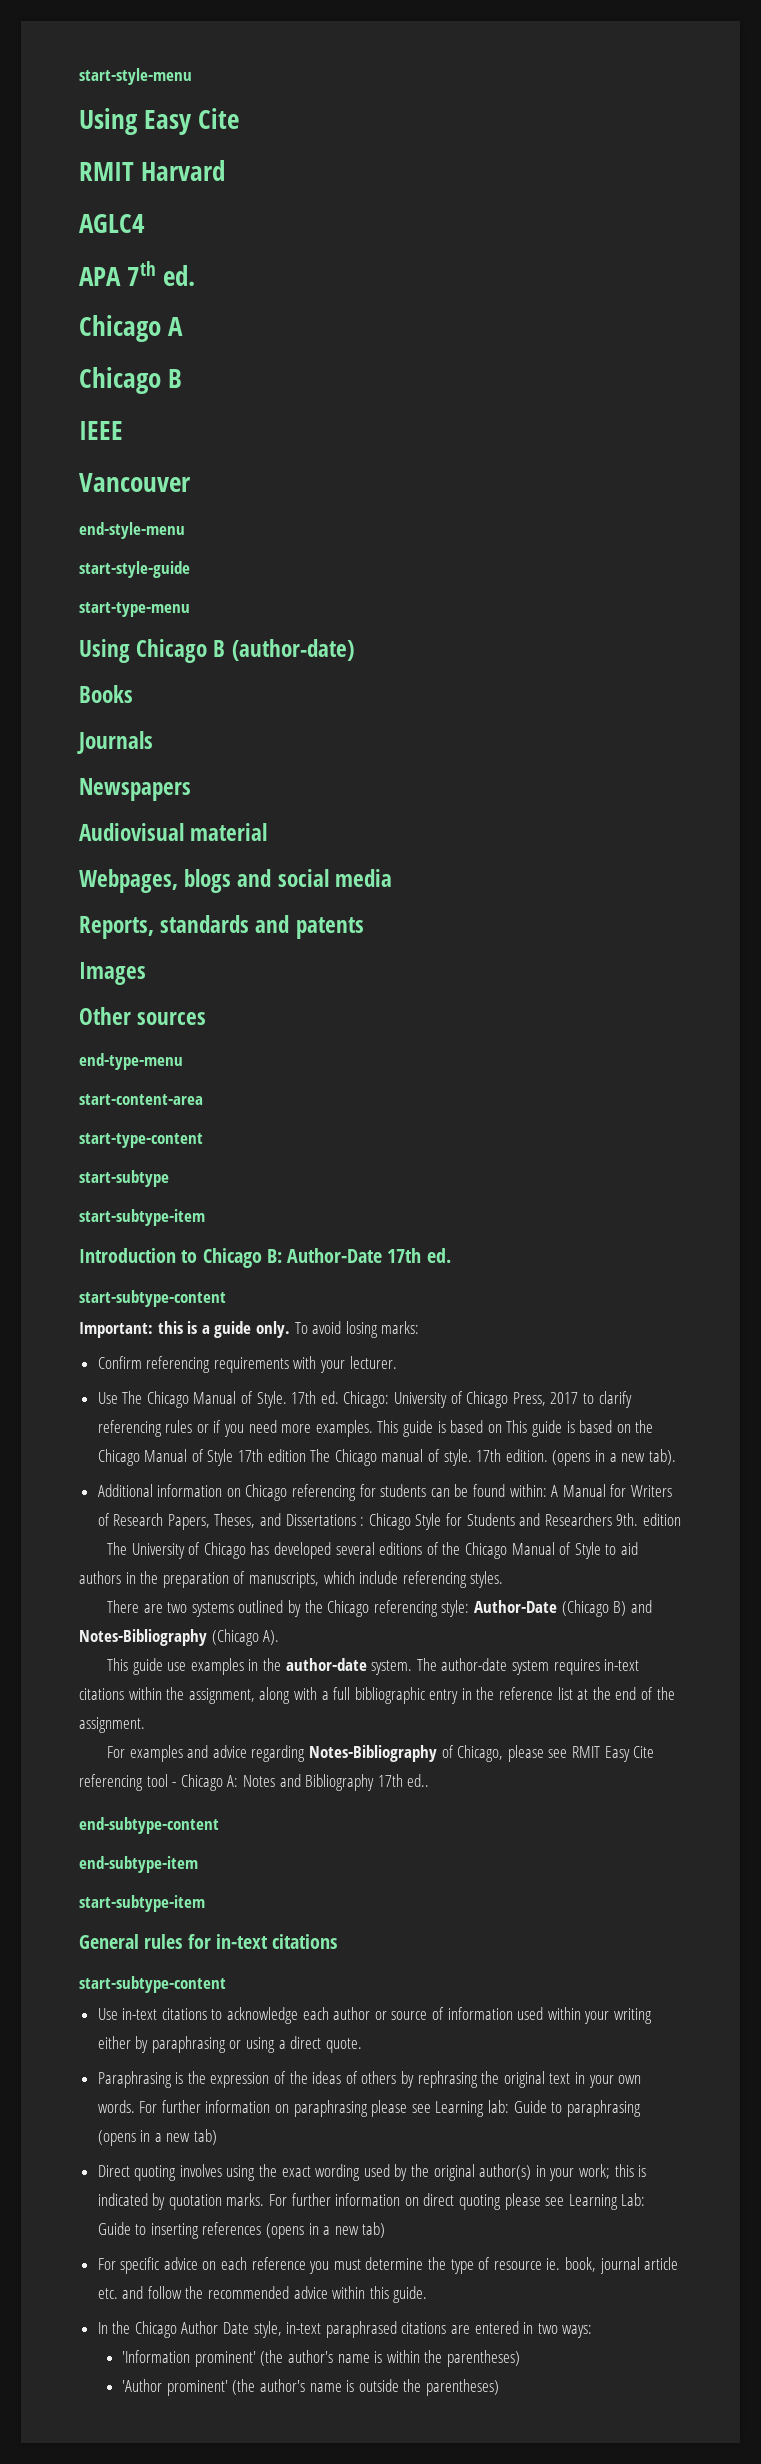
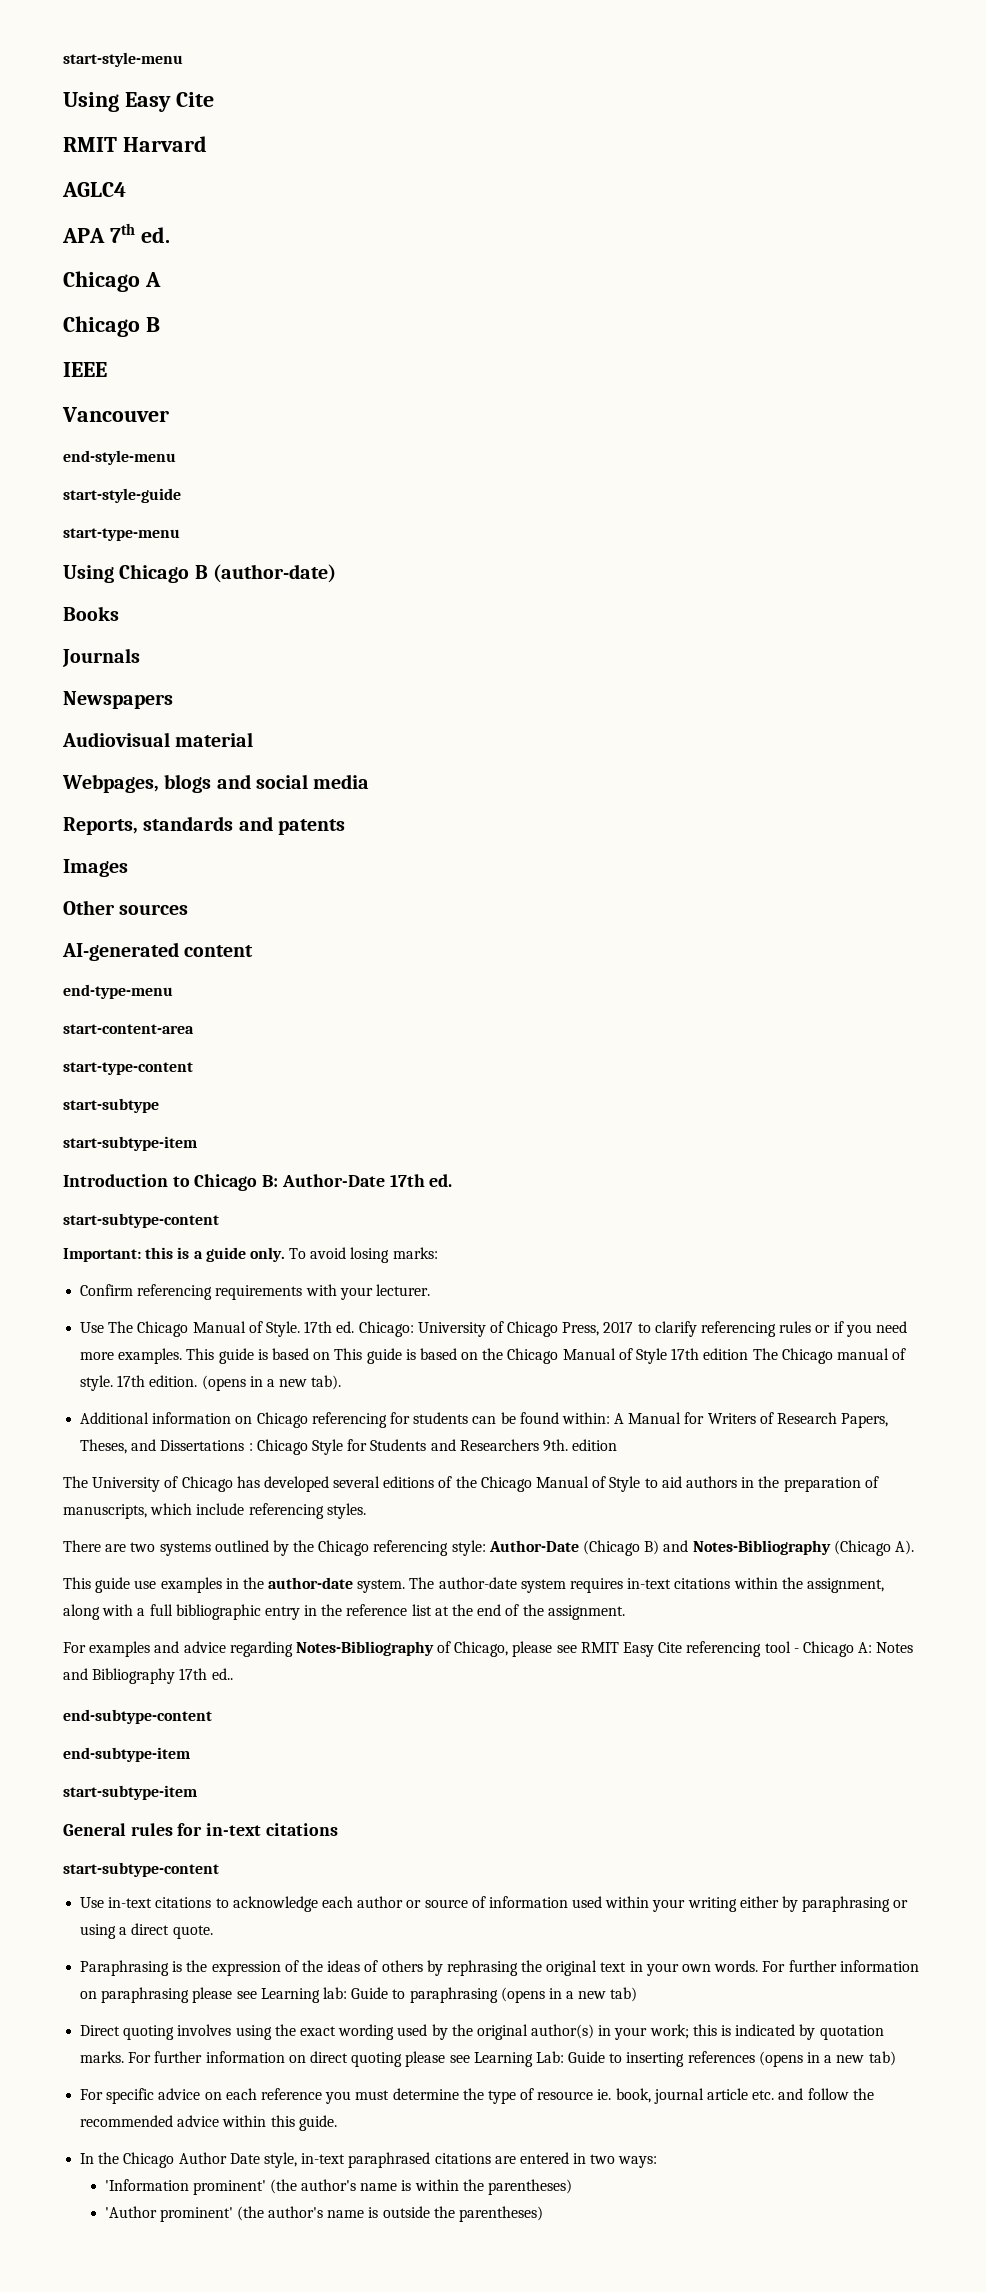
(207, 1018) none -> [62,942,254,961] // AI-generated content

